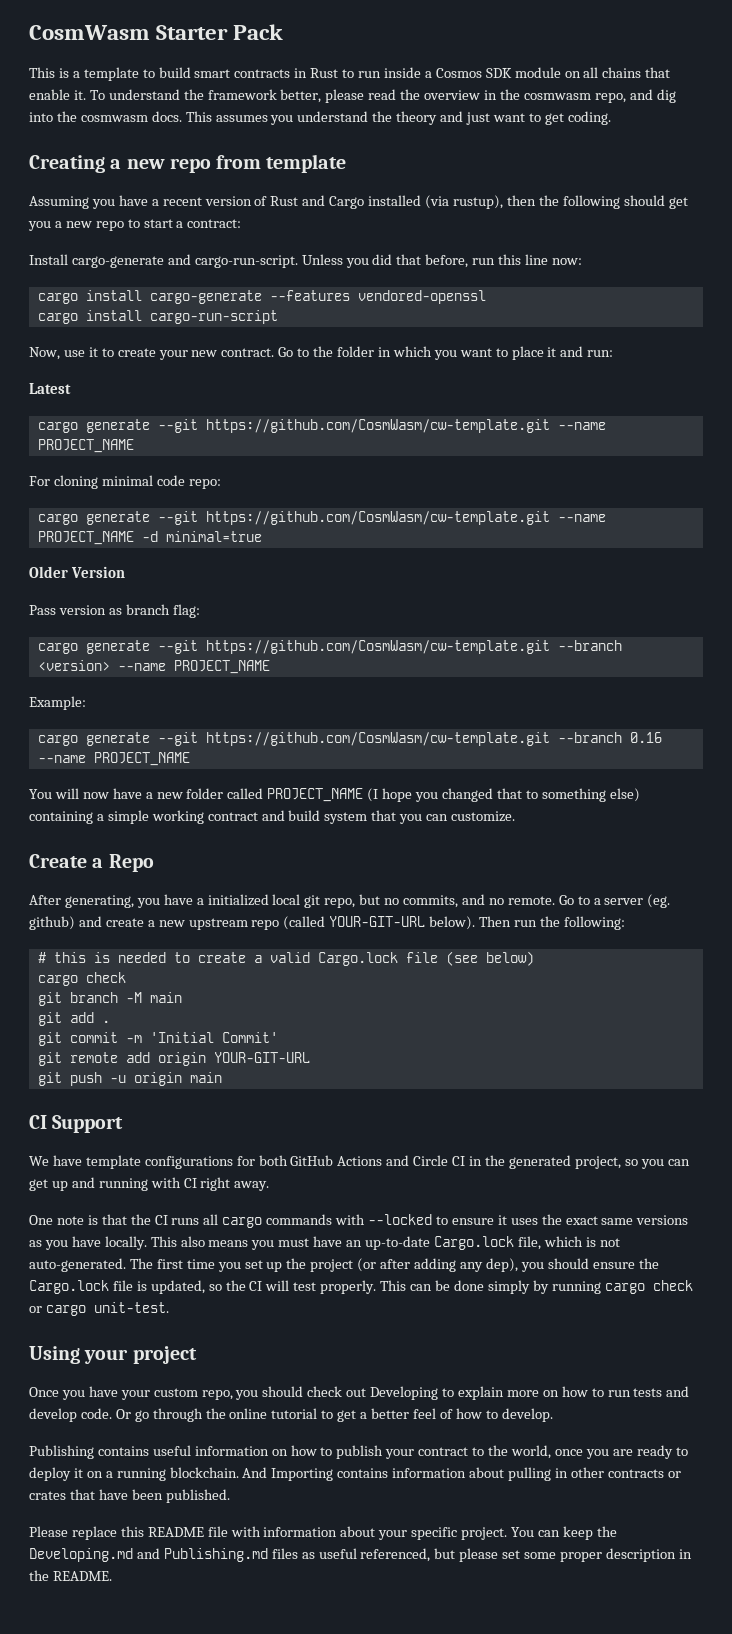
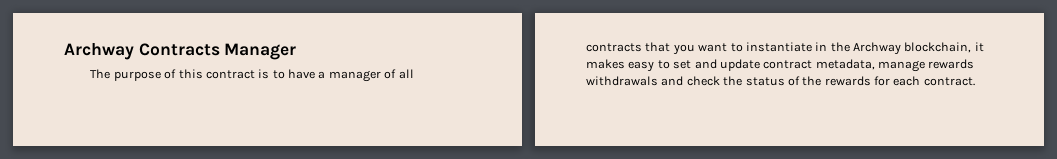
[29,24,284,40] [29,67,671,81] [29,89,676,103] [29,111,611,125] [29,154,347,173] [29,195,688,209] [28,219,242,231] [29,254,582,268] [37,290,486,304] [37,310,278,324] [29,346,614,360] [29,383,71,394] [37,419,606,433] [37,439,134,453] [29,475,221,489] [37,511,606,525] [37,531,262,545] [29,566,125,578] [29,604,200,618] [37,640,622,654] [37,660,270,674] [29,696,86,710] [37,732,662,746] [37,752,190,766] [29,788,640,802] [29,810,516,824] [29,854,154,872] [29,894,671,908] [29,916,625,930] [37,951,534,966] [37,972,126,986] [37,992,182,1006] [37,1012,110,1026] [37,1032,278,1046] [37,1052,310,1066] [37,1072,222,1086] [29,1115,124,1133] [29,1155,690,1169] [29,1177,270,1191] [29,1214,689,1228] [29,1236,620,1250] [29,1258,659,1272] [29,1280,693,1294] [29,1302,169,1316] [29,1346,197,1364] [29,1386,690,1400] [29,1408,553,1422] [29,1445,688,1459] [29,1467,681,1481] [29,1489,230,1503] [29,1526,617,1540] [29,1548,692,1562] [29,1570,112,1581] CosmWasm Starter Pack // This is a template to build smart contracts in Rust to run inside a Cosmos SDK module on all chains that enable it. To understand the framework better, please read the overview in the cosmwasm repo, and dig into the cosmwasm docs. This assumes you understand the theory and just want to get coding. // Creating a new repo from template // Assuming you have a recent version of Rust and Cargo installed (via rustup), then the following should get you a new repo to start a contract: // Install cargo-generate and cargo-run-script. Unless you did that before, run this line now: // cargo install cargo-generate --features vendored-openssl // cargo install cargo-run-script // Now, use it to create your new contract. Go to the folder in which you want to place it and run: // Latest // cargo generate --git https://github.com/CosmWasm/cw-template.git --name PROJECT_NAME // For cloning minimal code repo: // cargo generate --git https://github.com/CosmWasm/cw-template.git --name PROJECT_NAME -d minimal=true // Older Version // Pass version as branch flag: // cargo generate --git https://github.com/CosmWasm/cw-template.git --branch <version> --name PROJECT_NAME // Example: // cargo generate --git https://github.com/CosmWasm/cw-template.git --branch 0.16 --name PROJECT_NAME // You will now have a new folder called PROJECT_NAME (I hope you changed that to something else) containing a simple working contract and build system that you can customize. // Create a Repo // After generating, you have a initialized local git repo, but no commits, and no remote. Go to a server (eg. github) and create a new upstream repo (called YOUR-GIT-URL below). Then run the following: // # this is needed to create a valid Cargo.lock file (see below) // cargo check // git branch -M main // git add . // git commit -m 'Initial Commit' // git remote add origin YOUR-GIT-URL // git push -u origin main // CI Support // We have template configurations for both GitHub Actions and Circle CI in the generated project, so you can get up and running with CI right away. // One note is that the CI runs all cargo commands with --locked to ensure it uses the exact same versions as you have locally. This also means you must have an up-to-date Cargo.lock file, which is not auto-generated. The first time you set up the project (or after adding any dep), you should ensure the Cargo.lock file is updated, so the CI will test properly. This can be done simply by running cargo check or cargo unit-test. // Using your project // Once you have your custom repo, you should check out Developing to explain more on how to run tests and develop code. Or go through the online tutorial to get a better feel of how to develop. // Publishing contains useful information on how to publish your contract to the world, once you are ready to deploy it on a running blockchain. And Importing contains information about pulling in other contracts or crates that have been published. // Please replace this README file with information about your specific project. You can keep the Developing.md and Publishing.md files as useful referenced, but please set some proper description in the README. -> [64,43,297,60] [90,69,414,82] [586,42,984,55] [586,59,975,72] [586,76,975,86] Archway Contracts Manager // The purpose of this contract is to have a manager of all contracts that you want to instantiate in the Archway blockchain, it makes easy to set and update contract metadata, manage rewards withdrawals and check the status of the rewards for each contract.

